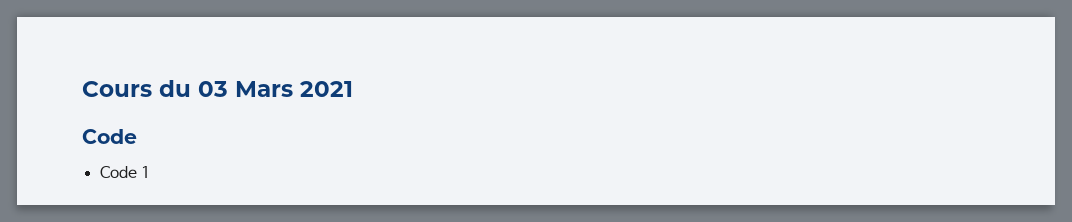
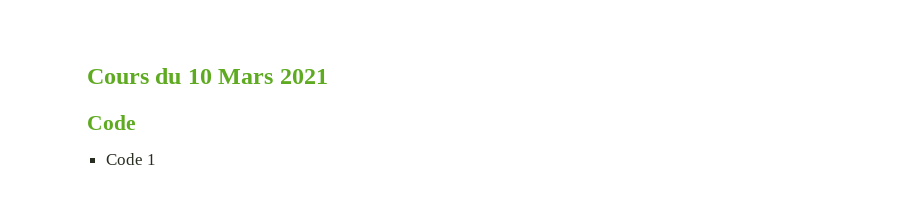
[198,81,228,97] 03 -> [187,69,212,84] 10

